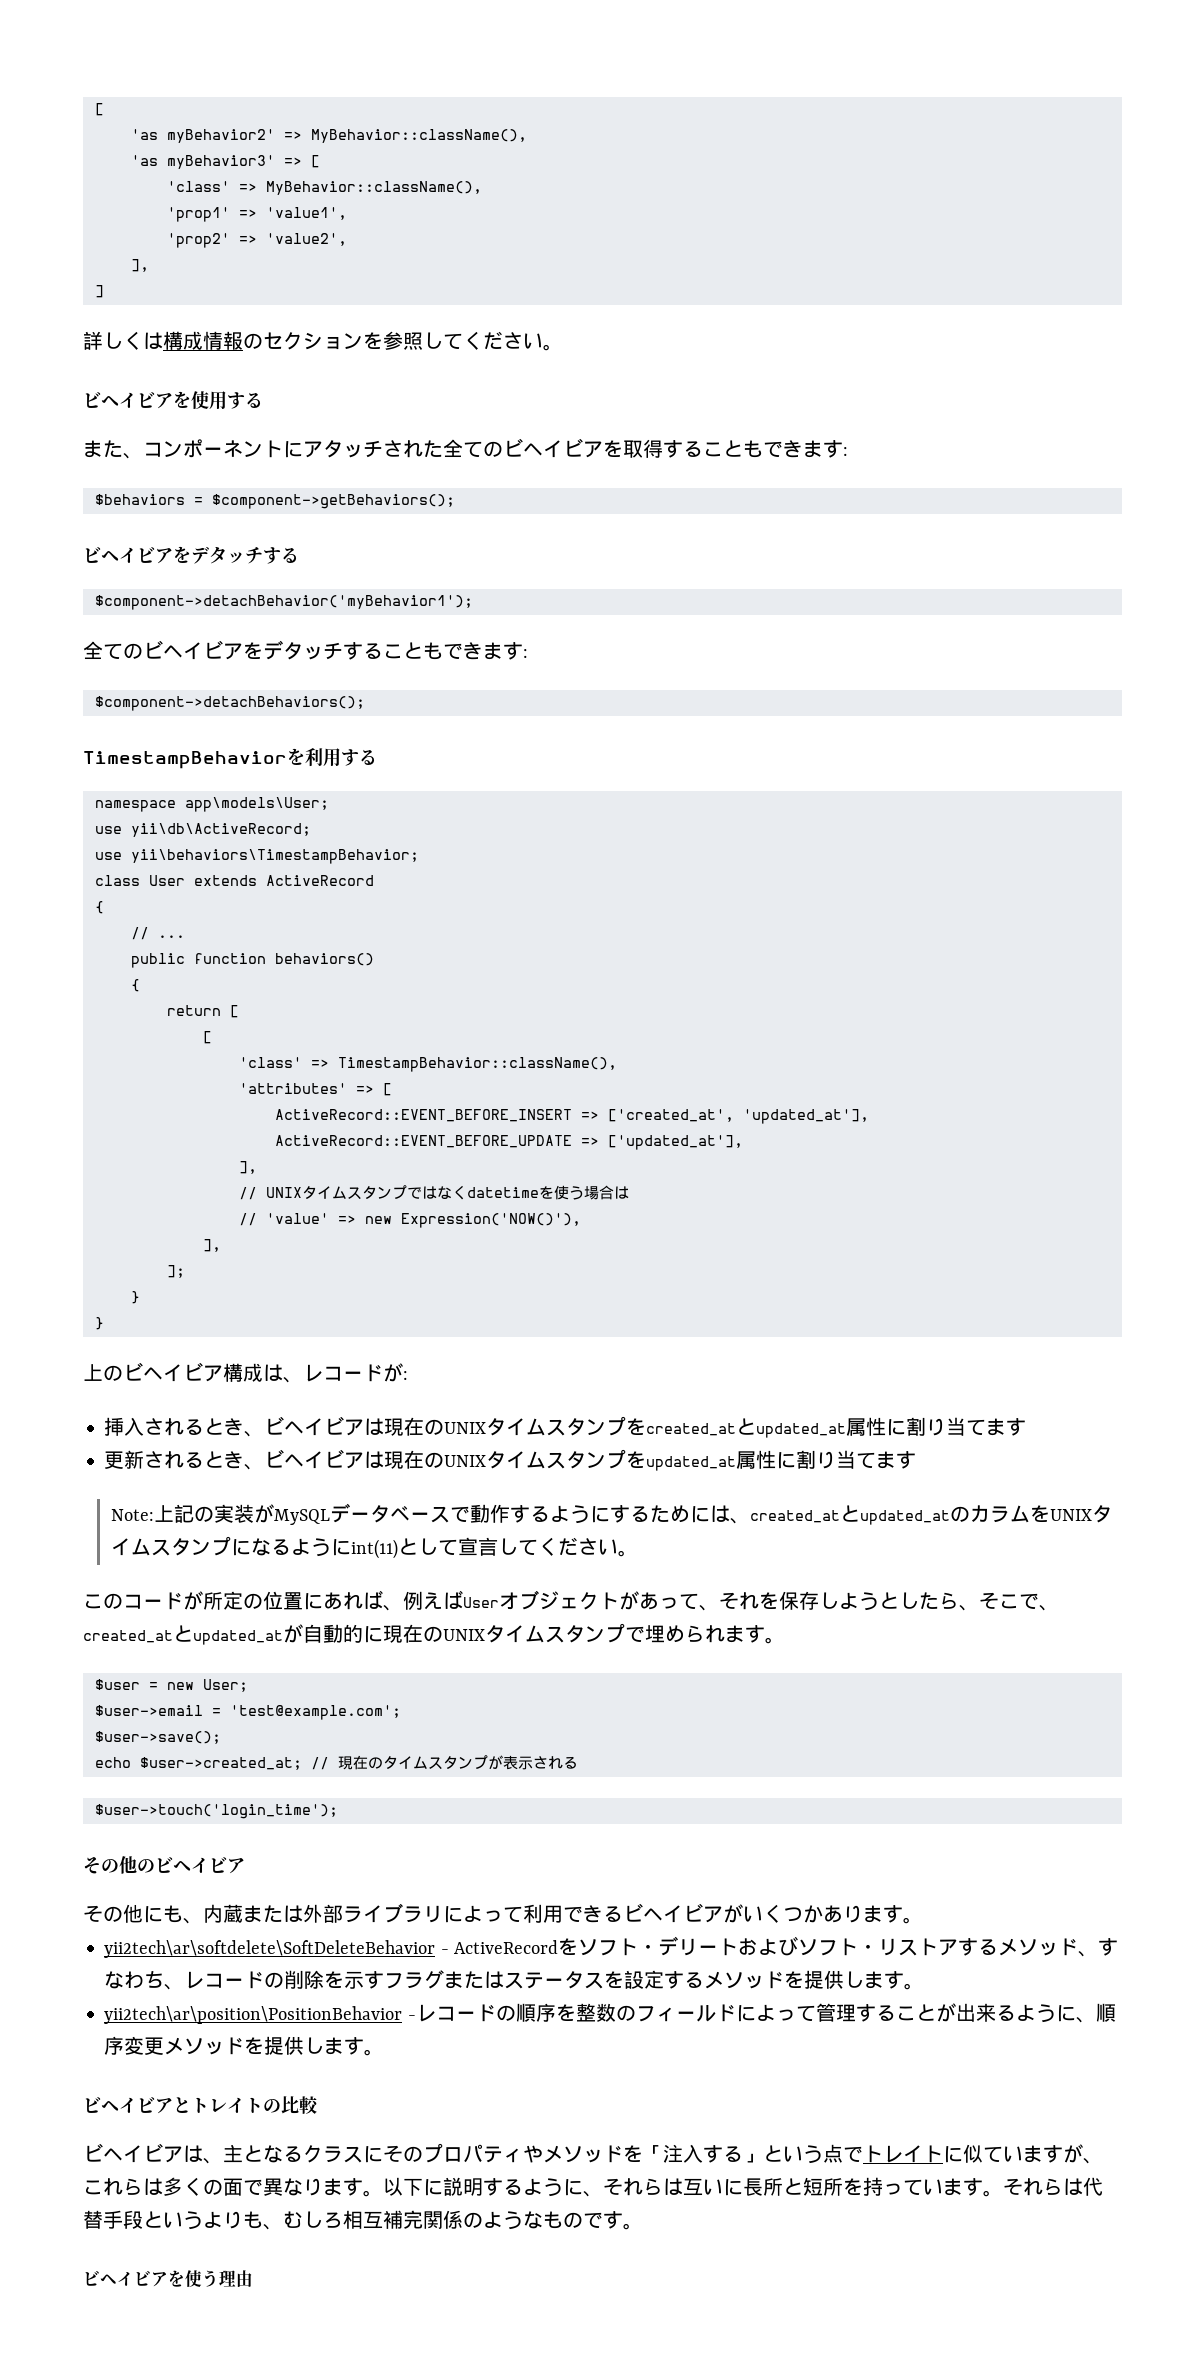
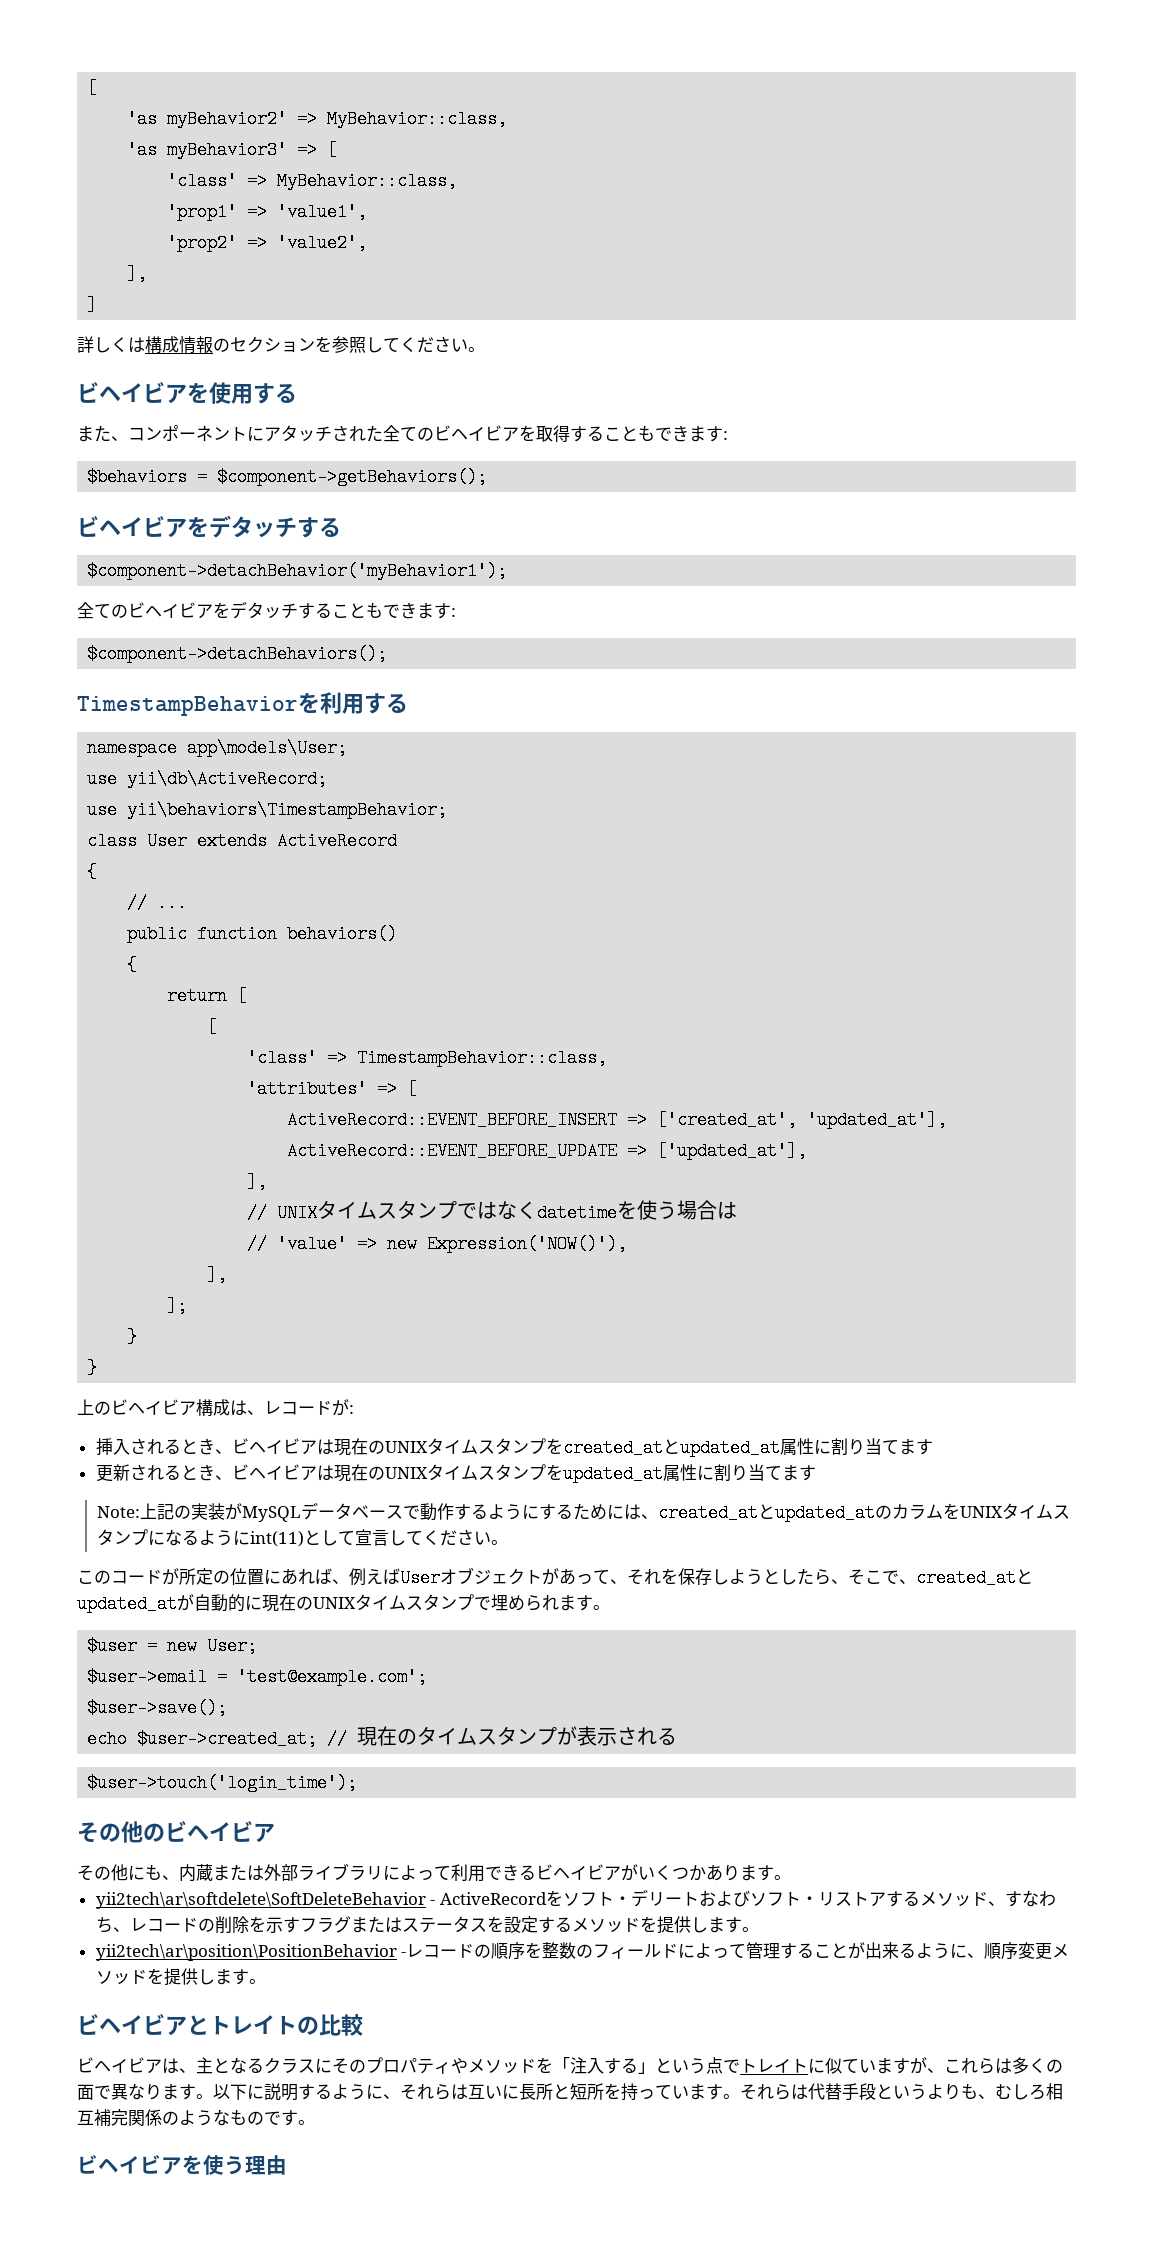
[310,129,527,143] MyBehavior::className(), -> [327,110,508,128] MyBehavior::class,
[265,181,482,195] MyBehavior::className(), -> [277,172,458,190] MyBehavior::class,
[337,1057,617,1072] TimestampBehavior::className(), -> [357,1049,608,1067] TimestampBehavior::class,

